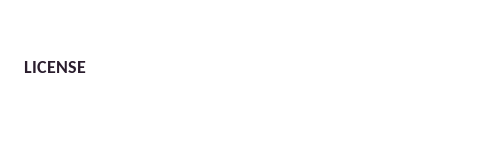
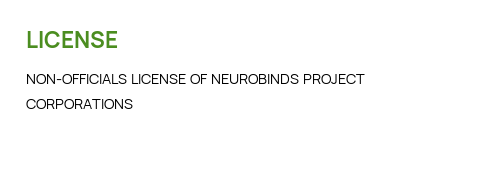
[24,61,86,73] LICENSE -> [26,31,118,48] [26,74,365,84] [26,99,133,109] LICENSE // NON-OFFICIALS LICENSE OF NEUROBINDS PROJECT CORPORATIONS

